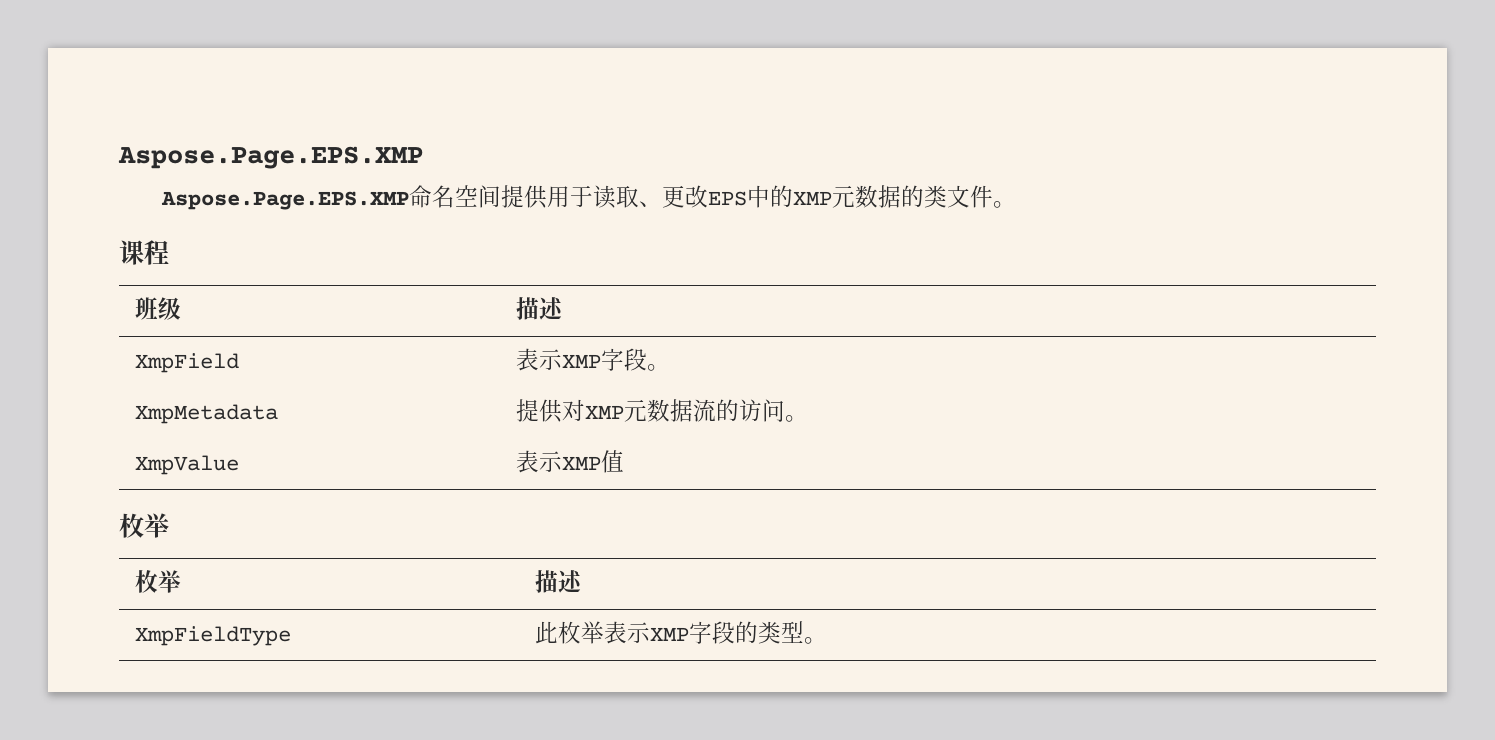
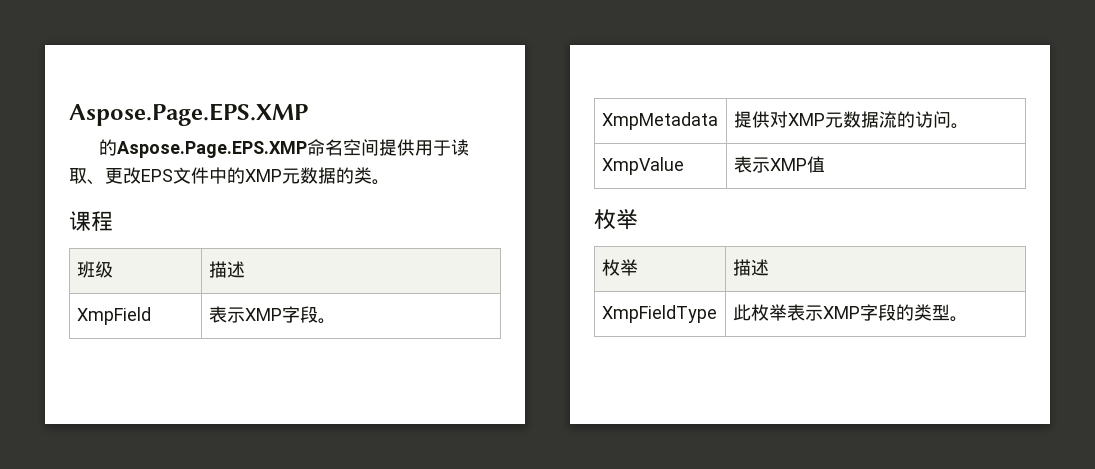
(423, 157) none -> [99,139,118,156] 的
(747, 198) none -> [173,167,209,184] 文件
[946,185,993,208] 文件 -> (372, 175) none

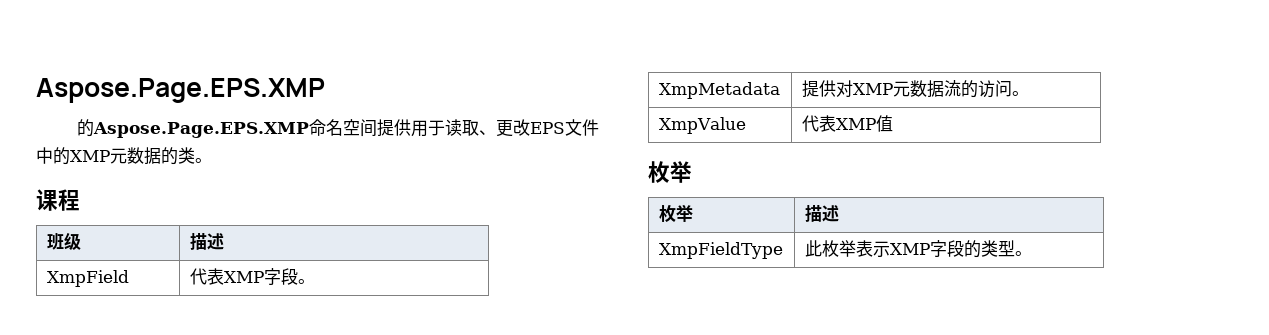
[208,306,245,323] 表示 -> [189,268,224,285] 代表
[733,156,770,173] 表示 -> [801,115,836,132] 代表

